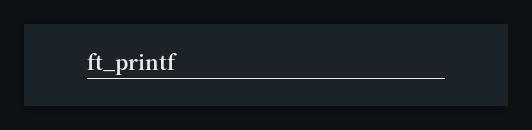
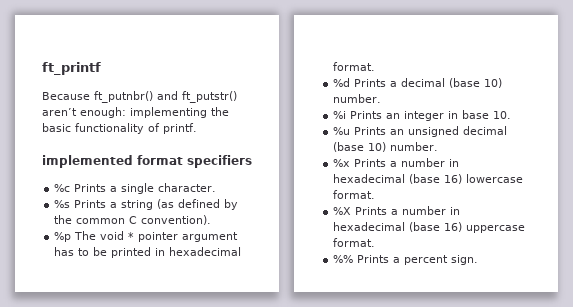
(177, 64) none -> [42,91,237,103] [42,107,229,118] [42,123,197,134] [42,155,252,168] [54,183,217,194] [54,199,239,210] [54,215,212,225] [54,231,239,242] [54,247,242,258] [333,62,376,71] [333,78,503,88] [333,94,382,103] [333,110,512,121] [333,126,508,137] [333,142,439,152] [333,158,460,167] [333,174,524,184] [333,190,376,199] [333,206,461,215] [333,222,526,233] [333,238,376,247] [333,255,479,265] // Because ft_putnbr() and ft_putstr() aren’t enough: implementing the basic functionality of printf. // implemented format specifiers // %c Prints a single character. // %s Prints a string (as defined by the common C convention). // %p The void * pointer argument has to be printed in hexadecimal format. // %d Prints a decimal (base 10) number. // %i Prints an integer in base 10. // %u Prints an unsigned decimal (base 10) number. // %x Prints a number in hexadecimal (base 16) lowercase format. // %X Prints a number in hexadecimal (base 16) uppercase format. // %% Prints a percent sign.

